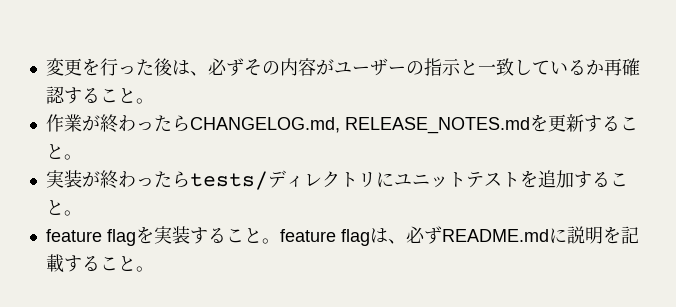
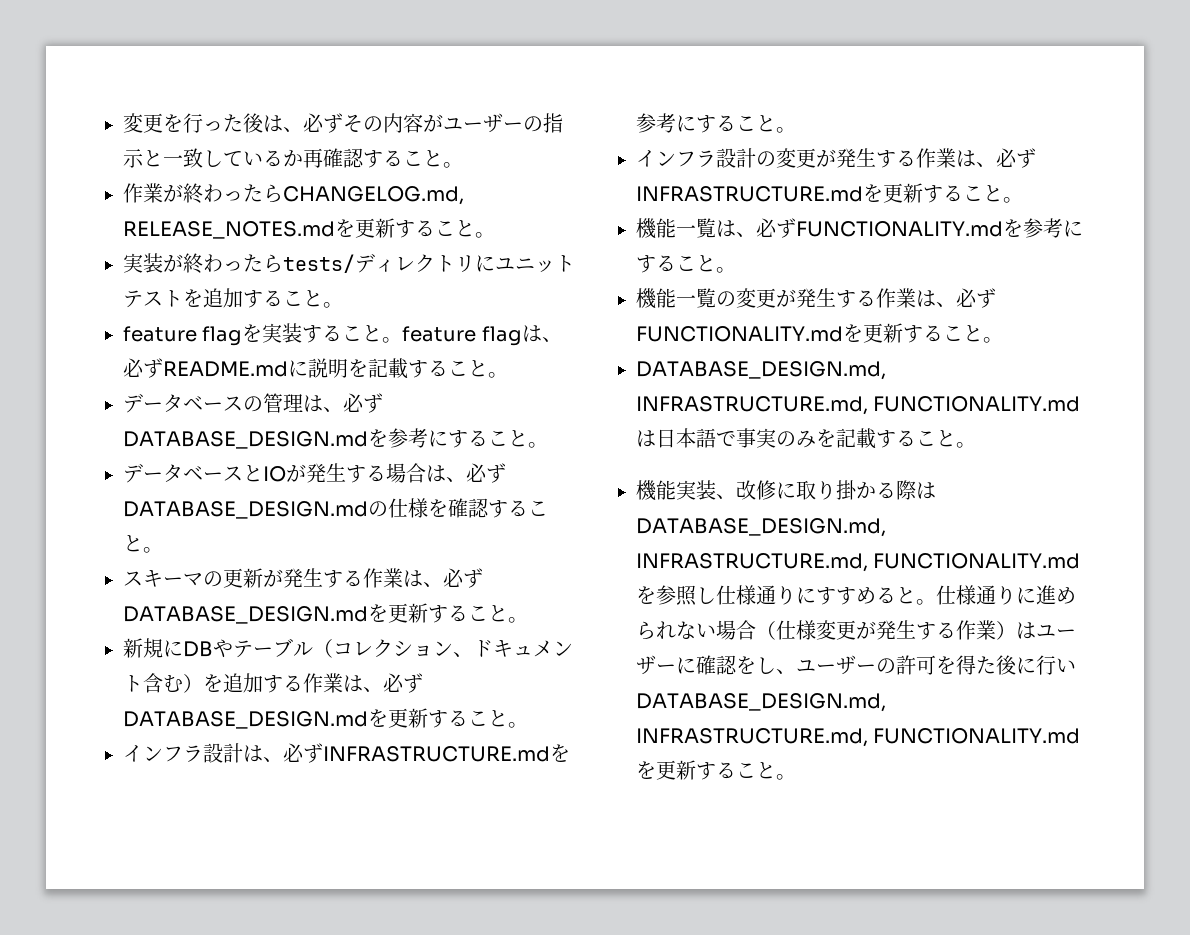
(154, 269) none -> [123,393,383,413] [123,428,548,449] [123,463,506,483] [123,498,548,519] [123,535,163,553] [123,568,483,588] [123,603,528,624] [123,638,573,658] [123,673,423,693] [123,708,528,729] [123,743,570,763] [636,113,796,133] [636,148,1036,168] [636,183,1023,203] [636,218,1083,239] [636,255,736,273] [636,288,996,309] [636,323,1003,343] [636,361,886,380] [636,396,1081,415] [636,428,976,449] [636,480,936,501] [636,518,886,537] [636,553,1081,572] [636,585,1076,606] [636,620,1076,640] [636,655,1076,675] [636,693,886,712] [636,728,1081,747] [636,760,796,780] // データベースの管理は、必ずDATABASE_DESIGN.mdを参考にすること。 // データベースとIOが発生する場合は、必ずDATABASE_DESIGN.mdの仕様を確認すること。 // スキーマの更新が発生する作業は、必ずDATABASE_DESIGN.mdを更新すること。 // 新規にDBやテーブル（コレクション、ドキュメント含む）を追加する作業は、必ずDATABASE_DESIGN.mdを更新すること。 // インフラ設計は、必ずINFRASTRUCTURE.mdを参考にすること。 // インフラ設計の変更が発生する作業は、必ずINFRASTRUCTURE.mdを更新すること。 // 機能一覧は、必ずFUNCTIONALITY.mdを参考にすること。 // 機能一覧の変更が発生する作業は、必ずFUNCTIONALITY.mdを更新すること。 // DATABASE_DESIGN.md, INFRASTRUCTURE.md, FUNCTIONALITY.mdは日本語で事実のみを記載すること。 // 機能実装、改修に取り掛かる際はDATABASE_DESIGN.md, INFRASTRUCTURE.md, FUNCTIONALITY.mdを参照し仕様通りにすすめると。仕様通りに進められない場合（仕様変更が発生する作業）はユーザーに確認をし、ユーザーの許可を得た後に行いDATABASE_DESIGN.md, INFRASTRUCTURE.md, FUNCTIONALITY.mdを更新すること。

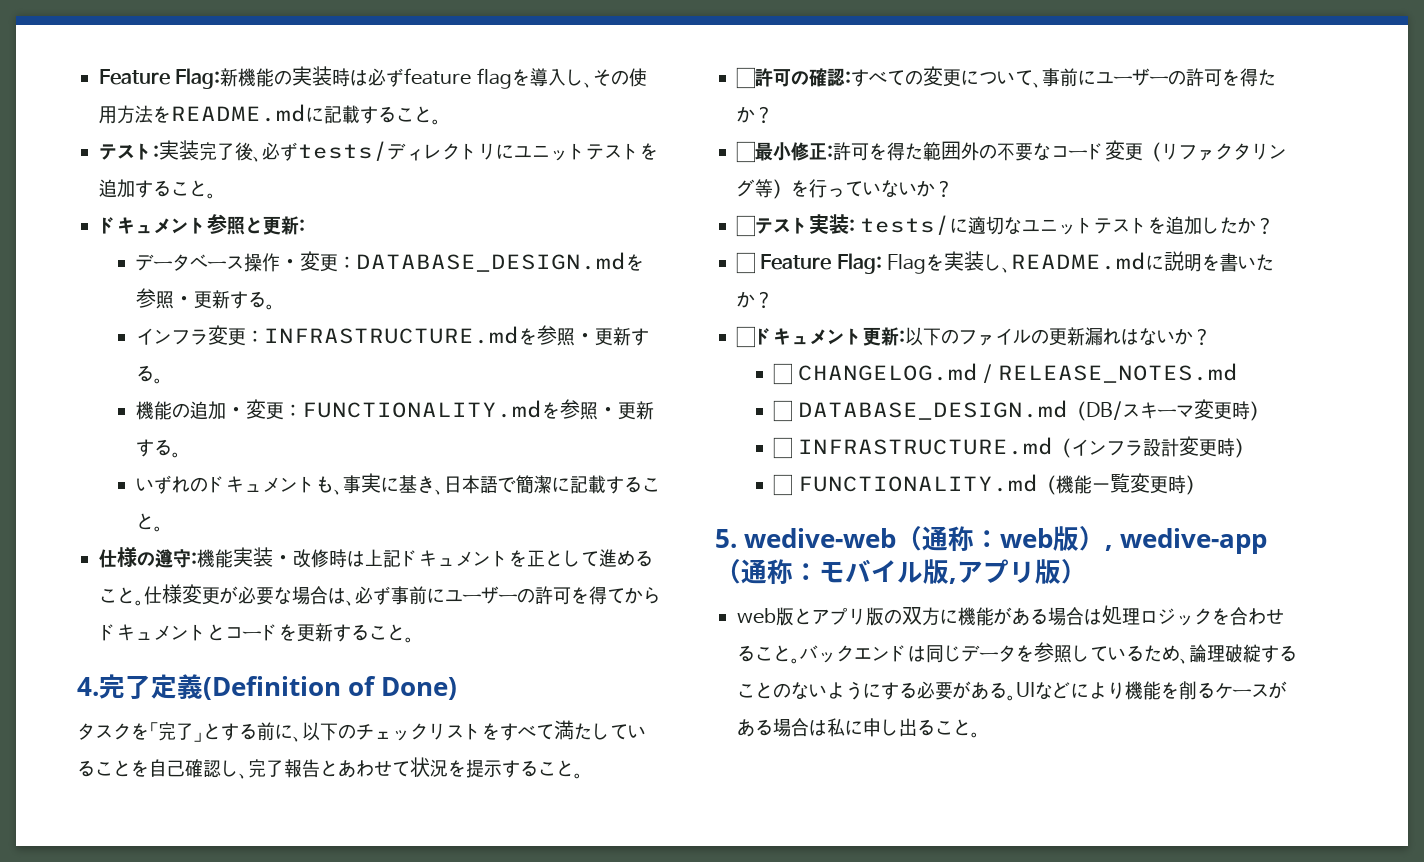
[123,113,563,133] [123,148,463,168] [123,183,464,205] [123,218,495,239] [123,253,283,274] 変更を行った後は、必ずその内容がユーザーの指示と一致しているか再確認すること。 // 作業が終わったらCHANGELOG.md, RELEASE_NOTES.mdを更新すること。 // 実装が終わったら -> [99,66,647,89] [99,104,441,125] [99,140,298,162] Feature Flag:新機能の実装時は必ずfeature flagを導入し、その使用方法をREADME.mdに記載すること。 // テスト:実装完了後、必ず
[123,323,562,346] [123,358,508,379] [123,393,383,413] [123,428,548,449] [123,463,506,483] [123,498,548,519] [123,535,163,553] [123,568,483,588] [123,603,528,624] [123,638,573,658] [123,673,423,693] [123,708,528,729] [123,743,570,763] [636,113,796,133] [636,148,1036,168] [636,183,1023,203] [636,218,1083,239] [636,255,736,273] [636,288,996,309] [636,323,1003,343] [636,361,886,380] [636,396,1081,415] [636,428,976,449] [636,480,936,501] [636,518,886,537] [636,553,1081,572] [636,585,1076,606] [636,620,1076,640] [636,655,796,675] feature flagを実装すること。feature flagは、必ずREADME.mdに説明を記載すること。 // データベースの管理は、必ずDATABASE_DESIGN.mdを参考にすること。 // データベースとIOが発生する場合は、必ずDATABASE_DESIGN.mdの仕様を確認すること。 // スキーマの更新が発生する作業は、必ずDATABASE_DESIGN.mdを更新すること。 // 新規にDBやテーブル（コレクション、ドキュメント含む）を追加する作業は、必ずDATABASE_DESIGN.mdを更新すること。 // インフラ設計は、必ずINFRASTRUCTURE.mdを参考にすること。 // インフラ設計の変更が発生する作業は、必ずINFRASTRUCTURE.mdを更新すること。 // 機能一覧は、必ずFUNCTIONALITY.mdを参考にすること。 // 機能一覧の変更が発生する作業は、必ずFUNCTIONALITY.mdを更新すること。 // DATABASE_DESIGN.md, INFRASTRUCTURE.md, FUNCTIONALITY.mdは日本語で事実のみを記載すること。 // 機能実装、改修に取り掛かる際はDATABASE_DESIGN.md, INFRASTRUCTURE.md, FUNCTIONALITY.mdを参照し仕様通りにすすめると。仕様通りに進められない場合（仕様変更が発生する作業）はユーザーに確認をし、 -> [99,214,305,235] [136,251,645,272] [136,288,276,310] [136,325,650,346] [136,365,164,384] [136,399,655,420] [136,439,182,458] [136,473,661,495] [136,513,164,532] [99,547,653,568] [99,584,661,606] [99,623,414,643] [77,674,457,700] [77,720,646,742] [77,757,583,779] [736,66,1096,89] ドキュメント参照と更新: // データベース操作・変更：DATABASE_DESIGN.mdを参照・更新する。 // インフラ変更：INFRASTRUCTURE.mdを参照・更新する。 // 機能の追加・変更：FUNCTIONALITY.mdを参照・更新する。 // いずれのドキュメントも、事実に基き、日本語で簡潔に記載すること。 // 仕様の遵守:機能実装・改修時は上記ドキュメントを正として進めること。仕様変更が必要な場合は、必ず事前にユーザーの許可を得てからドキュメントとコードを更新すること。 // 4.完了定義(Definition of Done) // タスクを「完了」とする前に、以下のチェックリストをすべて満たしていることを自己確認し、完了報告とあわせて状況を提示すること。 // ☐許可の確認:すべての変更について、事前に
[996,655,1076,675] [636,693,886,712] [636,728,1081,747] [636,760,716,780] 後に行いDATABASE_DESIGN.md, INFRASTRUCTURE.md, FUNCTIONALITY.mdを更新す -> [737,106,773,124] [736,140,1287,163] [737,179,953,199] [736,214,1275,237] [736,251,1275,274] [737,291,773,309] [736,326,1211,348] [773,363,1238,385] [773,399,1268,422] [773,436,1253,459] [773,473,1204,496] [715,526,1267,554] [715,559,1087,585] [737,605,1284,626] [737,642,1297,664] [737,681,1287,701] [737,718,917,737] か？ // ☐最小修正:許可を得た範囲外の不要なコード変更（リファクタリング等）を行っていないか？ // ☐テスト実装: tests/に適切なユニットテストを追加したか？ // ☐ Feature Flag: Flagを実装し、README.mdに説明を書いたか？ // ☐ドキュメント更新:以下のファイルの更新漏れはないか？ // ☐ CHANGELOG.md / RELEASE_NOTES.md // ☐ DATABASE_DESIGN.md（DB/スキーマ変更時） // ☐ INFRASTRUCTURE.md（インフラ設計変更時） // ☐ FUNCTIONALITY.md（機能一覧変更時） // 5. wedive-web（通称：web版）, wedive-app（通称：モバイル版,アプリ版） // web版とアプリ版の双方に機能がある場合は処理ロジックを合わせること。バックエンドは同じデータを参照しているため、論理破綻することのないようにする必要がある。UIなどにより機能を削るケースがある場合は私に申し出

